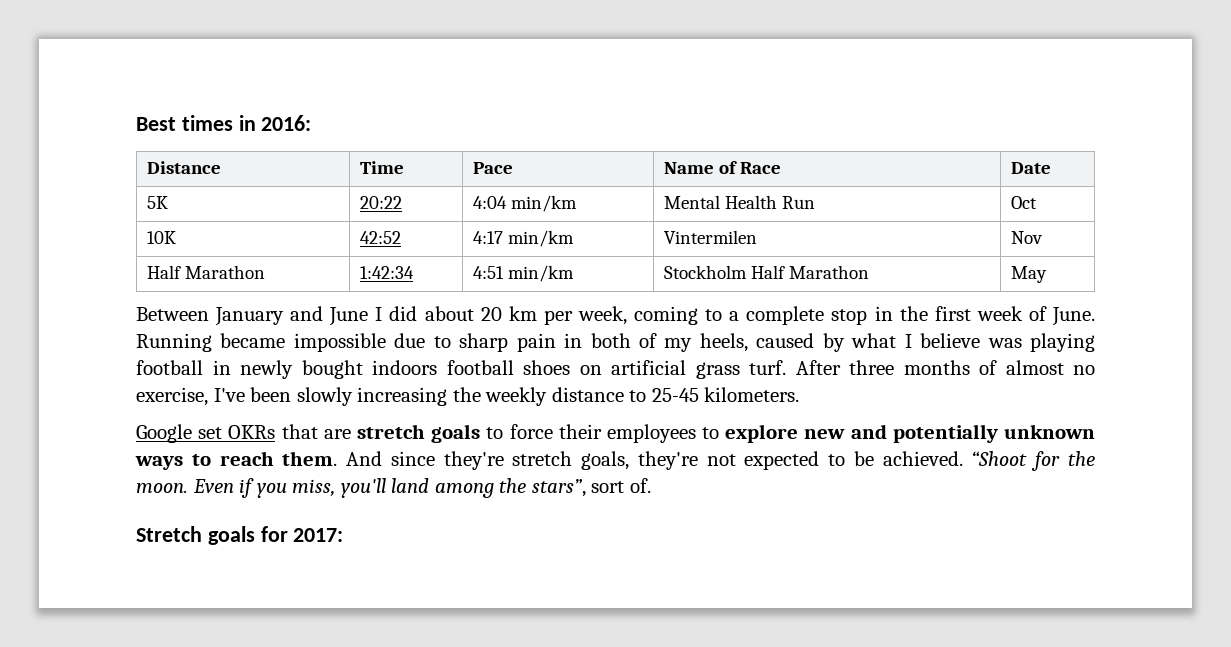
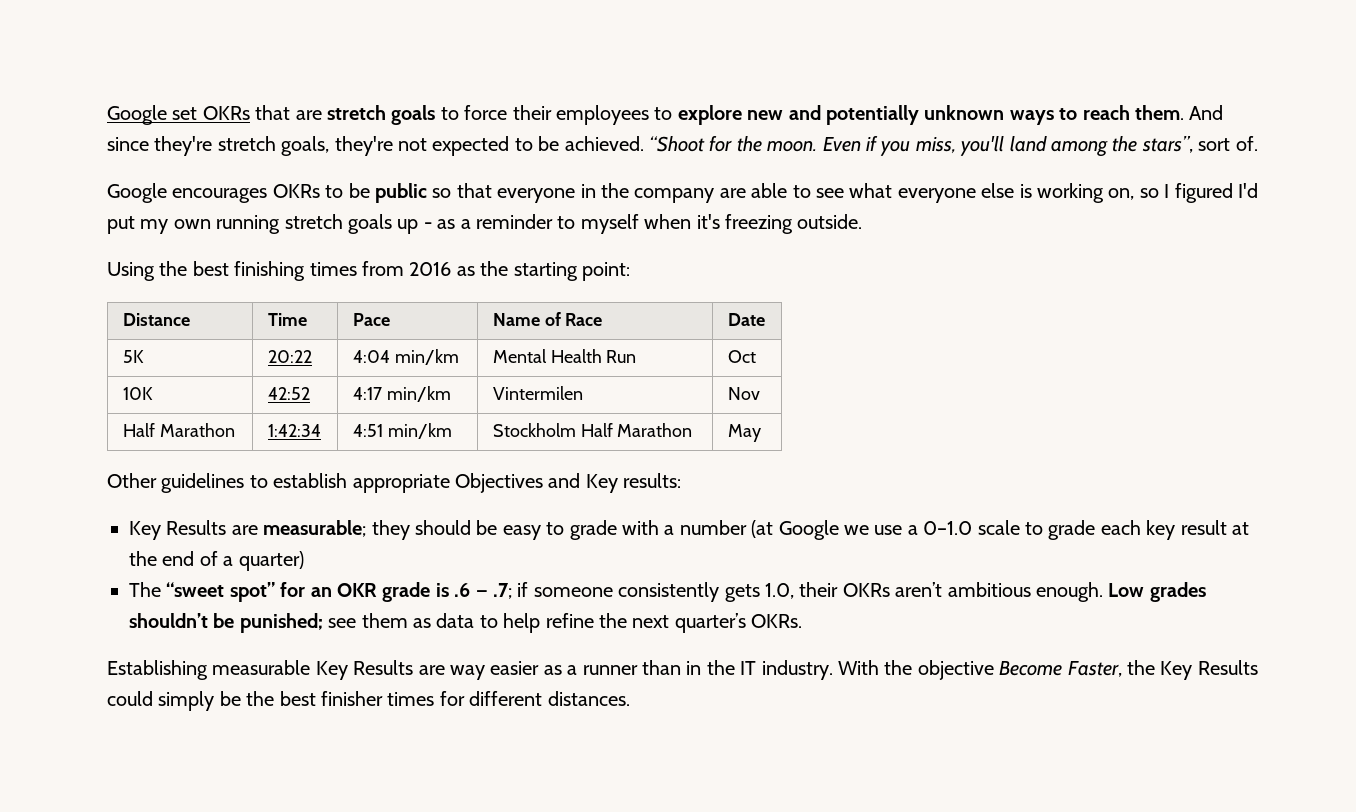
[136,115,312,131] Best times in 2016: -> [107,105,1224,125] [107,136,1258,157] [107,183,1258,203] [107,214,863,234] [107,261,630,281] Google set OKRs that are stretch goals to force their employees to explore new and potentially unknown ways to reach them. And since they're stretch goals, they're not expected to be achieved. “Shoot for the moon. Even if you miss, you'll land among the stars”, sort of. // Google encourages OKRs to be public so that everyone in the company are able to see what everyone else is working on, so I figured I'd put my own running stretch goals up - as a reminder to myself when it's freezing outside. // Using the best finishing times from 2016 as the starting point:
[136,306,1095,326] [136,333,1096,352] [136,360,1095,379] [136,387,800,406] [136,424,1095,443] [135,451,1095,471] [136,478,651,498] [136,526,344,545] Between January and June I did about 20 km per week, coming to a complete stop in the first week of June. Running became impossible due to sharp pain in both of my heels, caused by what I believe was playing football in newly bought indoors football shoes on artificial grass turf. After three months of almost no exercise, I've been slowly increasing the weekly distance to 25-45 kilometers. // Google set OKRs that are stretch goals to force their employees to explore new and potentially unknown ways to reach them. And since they're stretch goals, they're not expected to be achieved. “Shoot for the moon. Even if you miss, you'll land among the stars”, sort of. // Stretch goals for 2017: -> [107,473,682,493] [129,520,1249,540] [129,551,304,571] [129,582,1206,602] [129,613,803,633] [107,660,1258,680] [107,691,630,711] Other guidelines to establish appropriate Objectives and Key results: // Key Results are measurable; they should be easy to grade with a number (at Google we use a 0–1.0 scale to grade each key result at the end of a quarter) // The “sweet spot” for an OKR grade is .6 — .7; if someone consistently gets 1.0, their OKRs aren’t ambitious enough. Low grades shouldn’t be punished; see them as data to help refine the next quarter’s OKRs. // Establishing measurable Key Results are way easier as a runner than in the IT industry. With the objective Become Faster, the Key Results could simply be the best finisher times for different distances.

